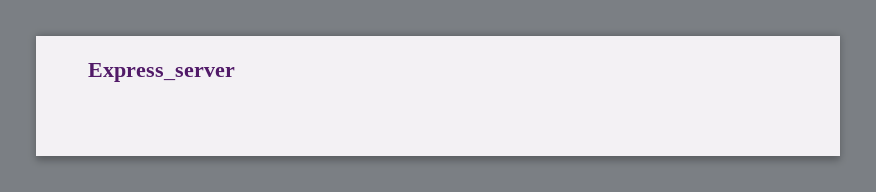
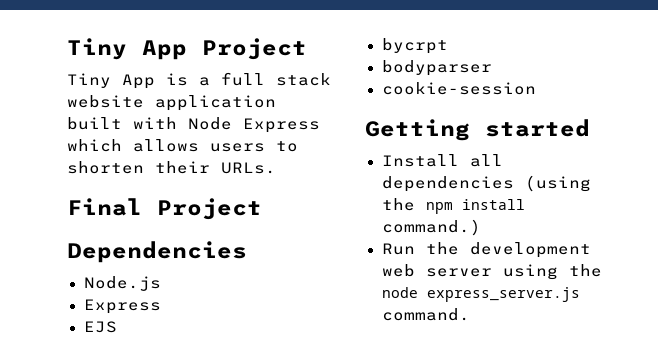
[88,63,235,82] Express_server -> [67,38,307,60] [67,72,331,89] [67,95,276,111] [67,117,320,133] [67,139,298,152] [67,161,276,174] [67,198,262,220] [67,241,247,263] [83,276,161,291] [83,299,161,314] [83,321,117,333] [381,38,448,54] [381,60,492,76] [381,82,536,95] [365,119,590,141] [381,154,503,167] [381,175,591,192] [381,198,525,214] [381,219,481,236] [381,242,591,258] [381,264,602,280] [381,287,580,302] [381,308,470,321] Tiny App Project // Tiny App is a full stack website application built with Node Express which allows users to shorten their URLs. // Final Project // Dependencies // Node.js // Express // EJS // bycrpt // bodyparser // cookie-session // Getting started // Install all dependencies (using the npm install command.) // Run the development web server using the node express_server.js command.

